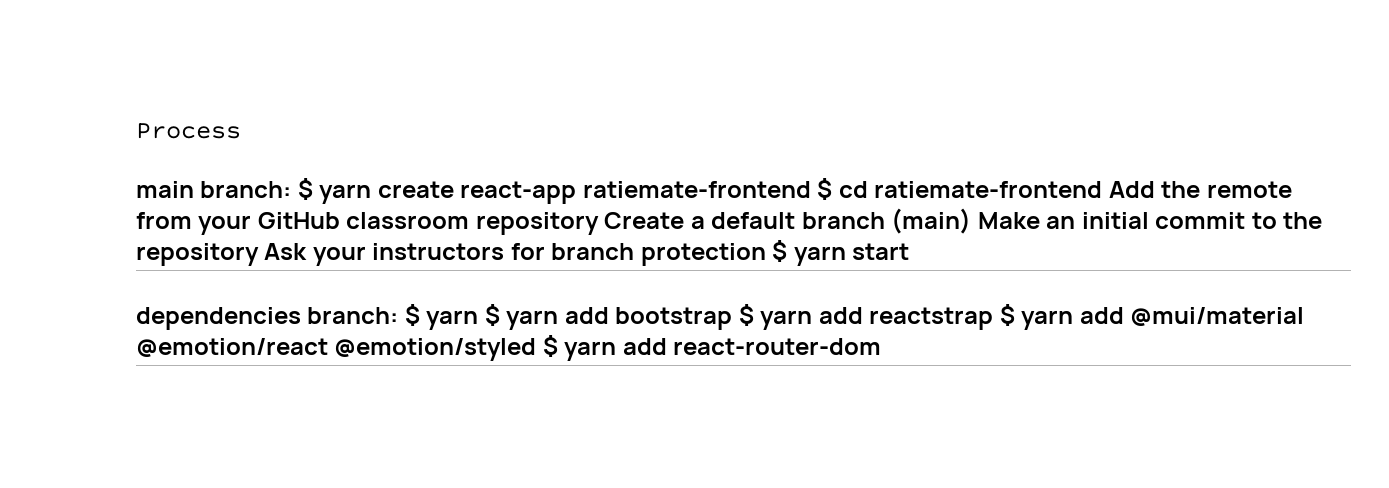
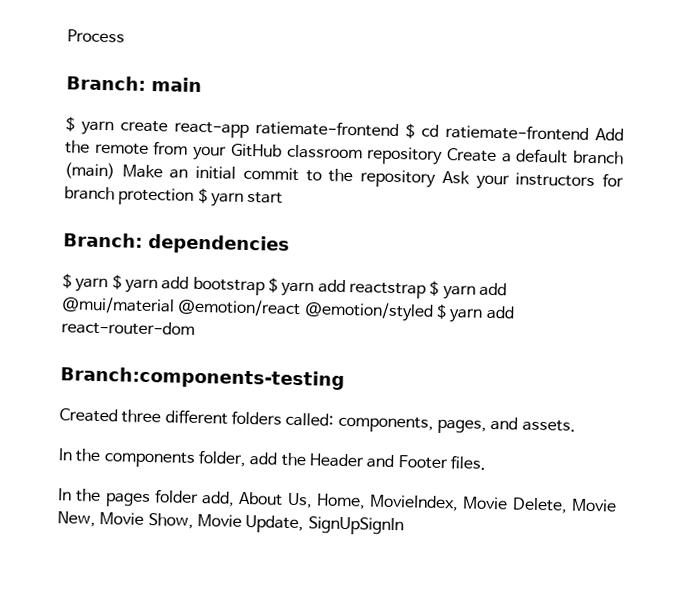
(241, 131) none -> [66,75,146,91] Branch:
[200,181,292,198] branch: -> (202, 85) //
(910, 251) none -> [63,232,143,248] Branch:
[307,307,399,324] branch: -> (290, 244) //
(882, 346) none -> [60,366,345,391] [59,408,576,434] [58,448,487,470] [58,488,617,514] [57,511,404,536] // Branch:components-testing // Created three different folders called: components, pages, and assets. // In the components folder, add the Header and Footer files. // In the pages folder add, About Us, Home, MovieIndex, Movie Delete, Movie New, Movie Show, Movie Update, SignUpSignIn

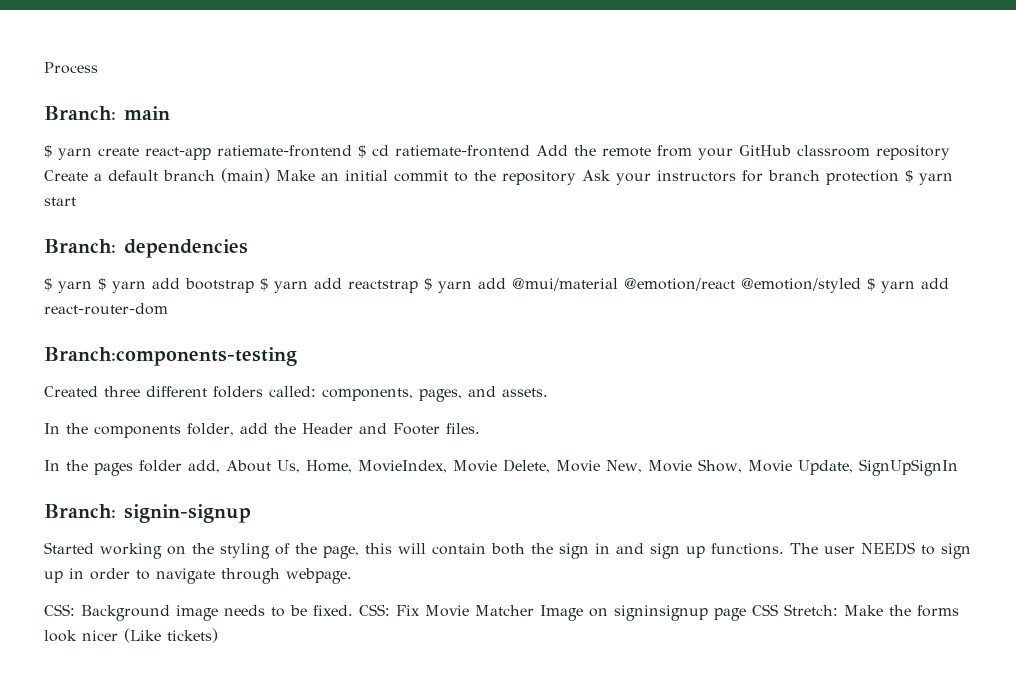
(404, 526) none -> [44,504,251,523] [44,542,971,559] [44,568,352,584] [44,604,959,621] [44,628,218,643] // Branch: signin-signup // Started working on the styling of the page, this will contain both the sign in and sign up functions. The user NEEDS to sign up in order to navigate through webpage. // CSS: Background image needs to be fixed. CSS: Fix Movie Matcher Image on signinsignup page CSS Stretch: Make the forms look nicer (Like tickets)

